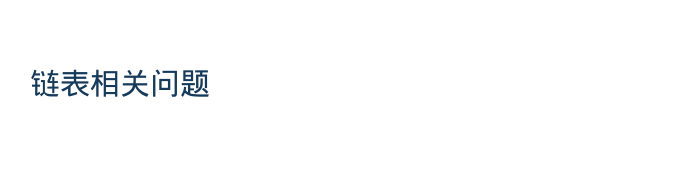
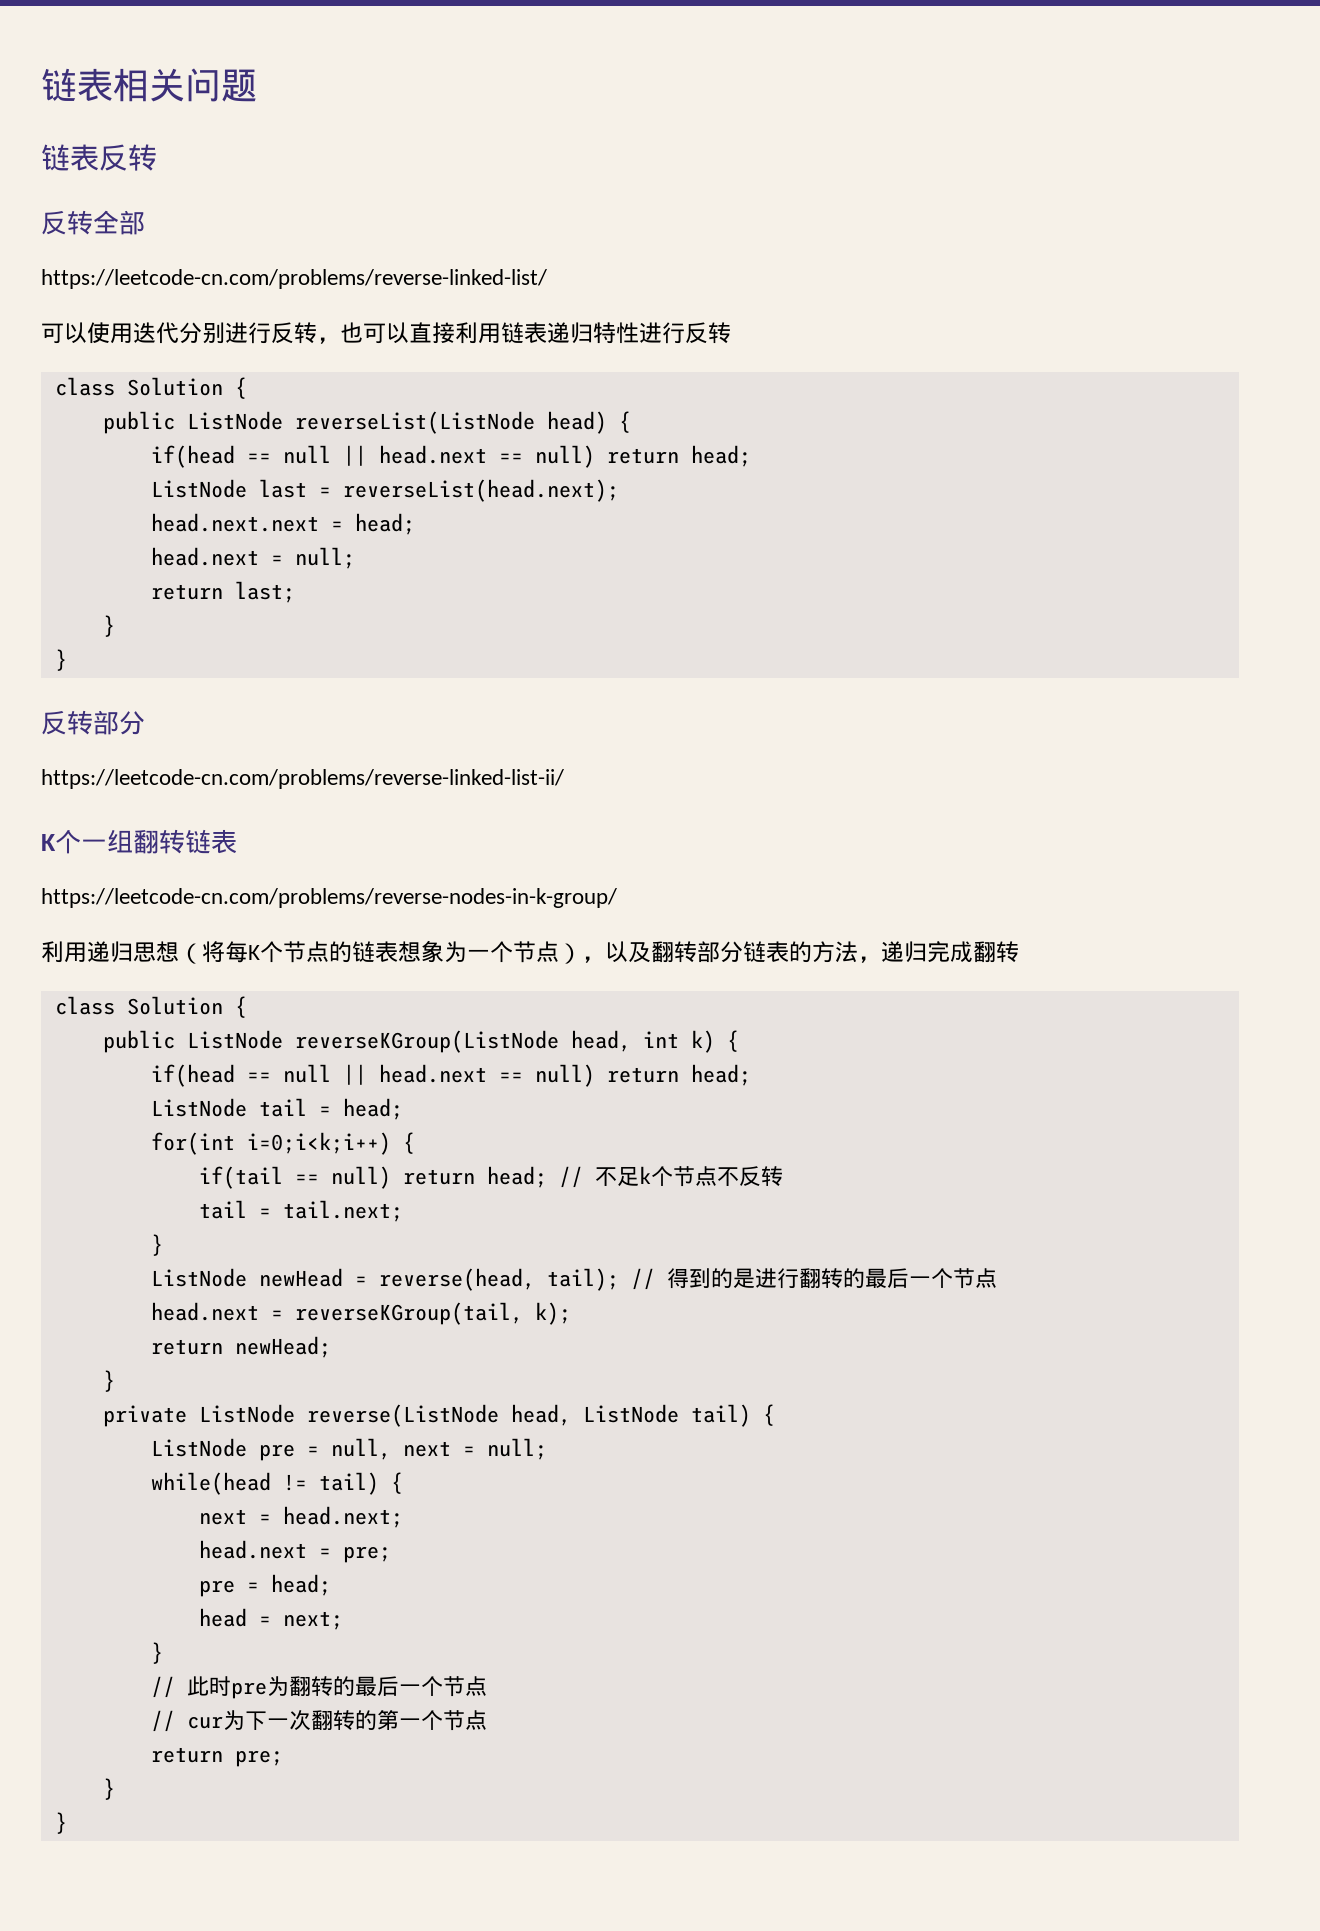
(210, 83) none -> [41,144,157,171] [41,210,145,235] [41,269,547,289] [41,322,731,344] [54,377,247,399] [102,411,631,434] [150,445,751,468] [150,479,619,502] [150,513,415,535] [150,547,355,569] [150,581,295,603] [102,615,115,637] [54,649,67,671] [41,710,145,735] [41,769,564,789] [41,829,237,854] [41,888,617,908] [41,940,1019,964] [54,996,247,1018] [102,1030,739,1053] [150,1064,751,1087] [150,1098,403,1120] [150,1132,415,1155] [198,1166,783,1189] [198,1200,403,1222] [150,1234,163,1256] [150,1268,997,1291] [150,1302,571,1325] [150,1336,331,1358] [102,1370,115,1392] [102,1404,775,1427] [150,1438,547,1461] [150,1472,403,1495] [198,1506,403,1528] [198,1540,391,1563] [198,1574,331,1597] [198,1608,343,1630] [150,1642,163,1664] [150,1676,487,1699] [150,1710,487,1732] [150,1747,283,1767] [102,1778,115,1800] [54,1812,67,1834] // 链表反转 // 反转全部 // https://leetcode-cn.com/problems/reverse-linked-list/ // 可以使用迭代分别进行反转，也可以直接利用链表递归特性进行反转 // class Solution { // public ListNode reverseList(ListNode head) { // if(head == null || head.next == null) return head; // ListNode last = reverseList(head.next); // head.next.next = head; // head.next = null; // return last; // } // } // 反转部分 // https://leetcode-cn.com/problems/reverse-linked-list-ii/ // K个一组翻转链表 // https://leetcode-cn.com/problems/reverse-nodes-in-k-group/ // 利用递归思想（将每K个节点的链表想象为一个节点），以及翻转部分链表的方法，递归完成翻转 // class Solution { // public ListNode reverseKGroup(ListNode head, int k) { // if(head == null || head.next == null) return head; // ListNode tail = head; // for(int i=0;i<k;i++) { // if(tail == null) return head; // 不足k个节点不反转 // tail = tail.next; // } // ListNode newHead = reverse(head, tail); // 得到的是进行翻转的最后一个节点 // head.next = reverseKGroup(tail, k); // return newHead; // } // private ListNode reverse(ListNode head, ListNode tail) { // ListNode pre = null, next = null; // while(head != tail) { // next = head.next; // head.next = pre; // pre = head; // head = next; // } // // 此时pre为翻转的最后一个节点 // // cur为下一次翻转的第一个节点 // return pre; // } // }

